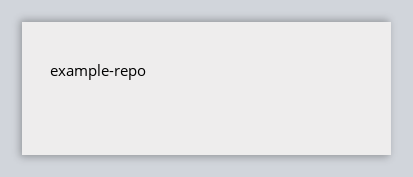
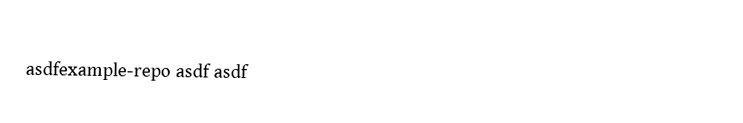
[50,64,146,80] example-repo -> [25,60,249,81] asdfexample-repo asdf asdf

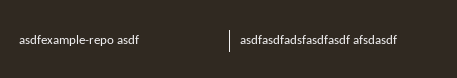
[212,63,249,79] asdf -> [240,35,398,44] asdfasdfadsfasdfasdf afsdasdf

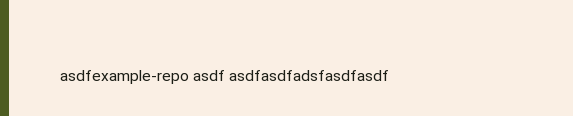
[353,35,398,44] afsdasdf -> (390, 75) none

